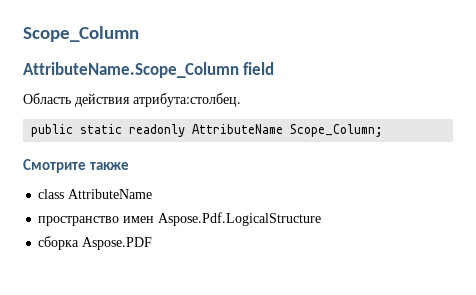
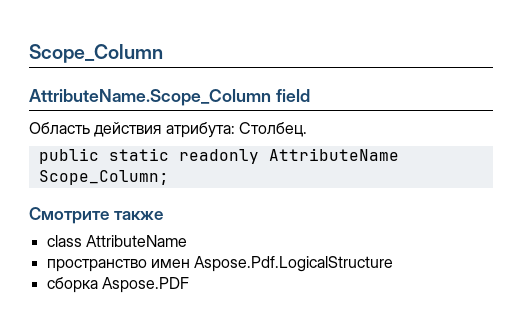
[133,93,241,107] атрибута:столбец. -> [165,122,307,138] атрибута: Столбец.

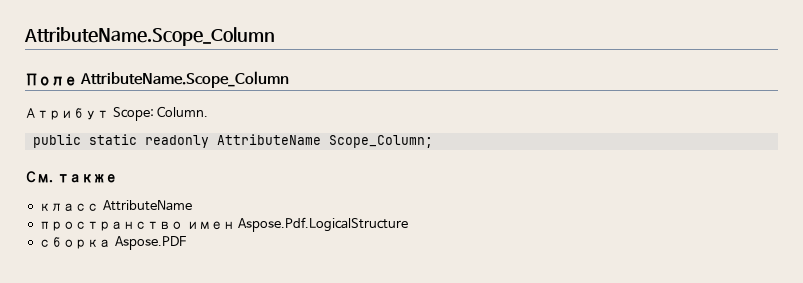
[29,44,163,63] [29,89,310,106] [29,122,307,138] Scope_Column // AttributeName.Scope_Column field // Область действия атрибута: Столбец. -> [24,27,275,46] [25,71,290,88] [25,106,209,121] AttributeName.Scope_Column // Поле AttributeName.Scope_Column // Атрибут Scope: Column.
[29,207,109,224] Смотрите -> [25,171,53,183] См.
[46,235,82,247] class -> [39,203,100,212] класс

